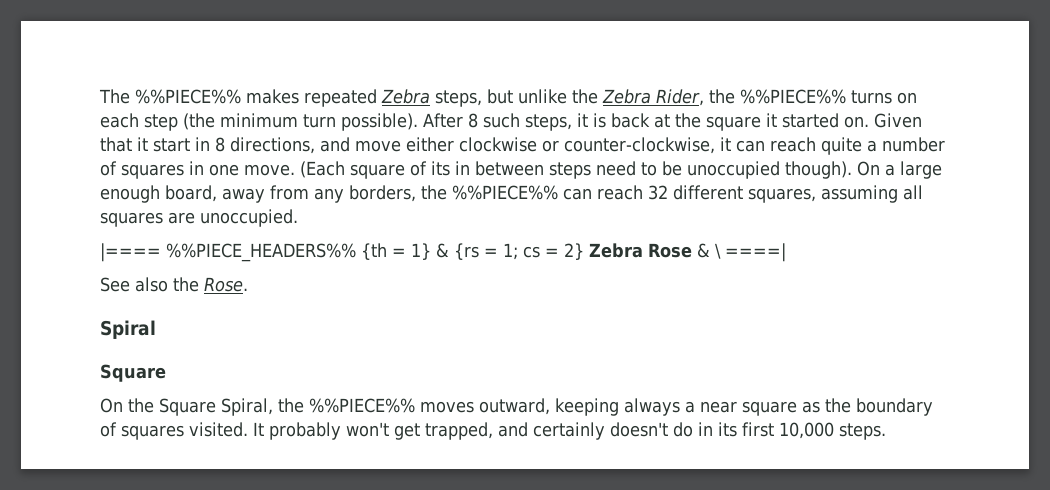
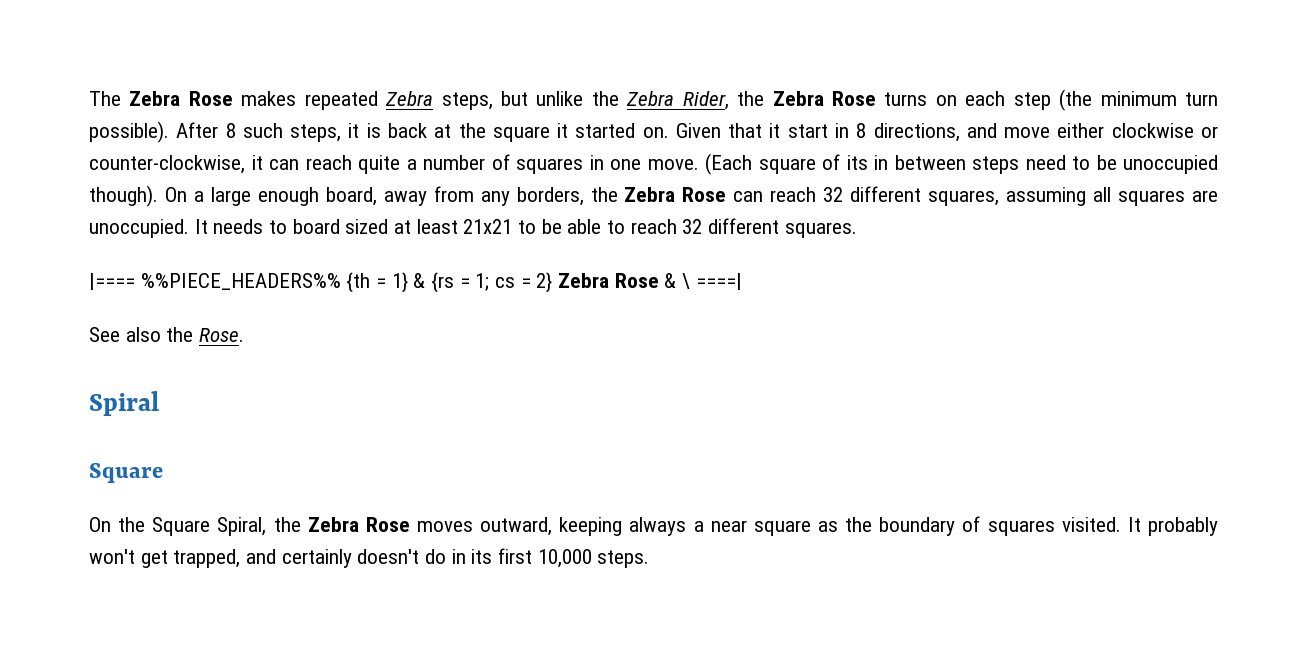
[135,89,241,104] %%PIECE%% -> [129,91,233,106] Zebra Rose
[740,89,846,104] %%PIECE%% -> [772,91,877,106] Zebra Rose
[452,185,558,200] %%PIECE%% -> [624,187,727,202] Zebra Rose
(298, 218) none -> [194,218,857,238] It needs to board sized at least 21x21 to be able to reach 32 different squares.
[309,398,415,413] %%PIECE%% -> [307,517,410,532] Zebra Rose

